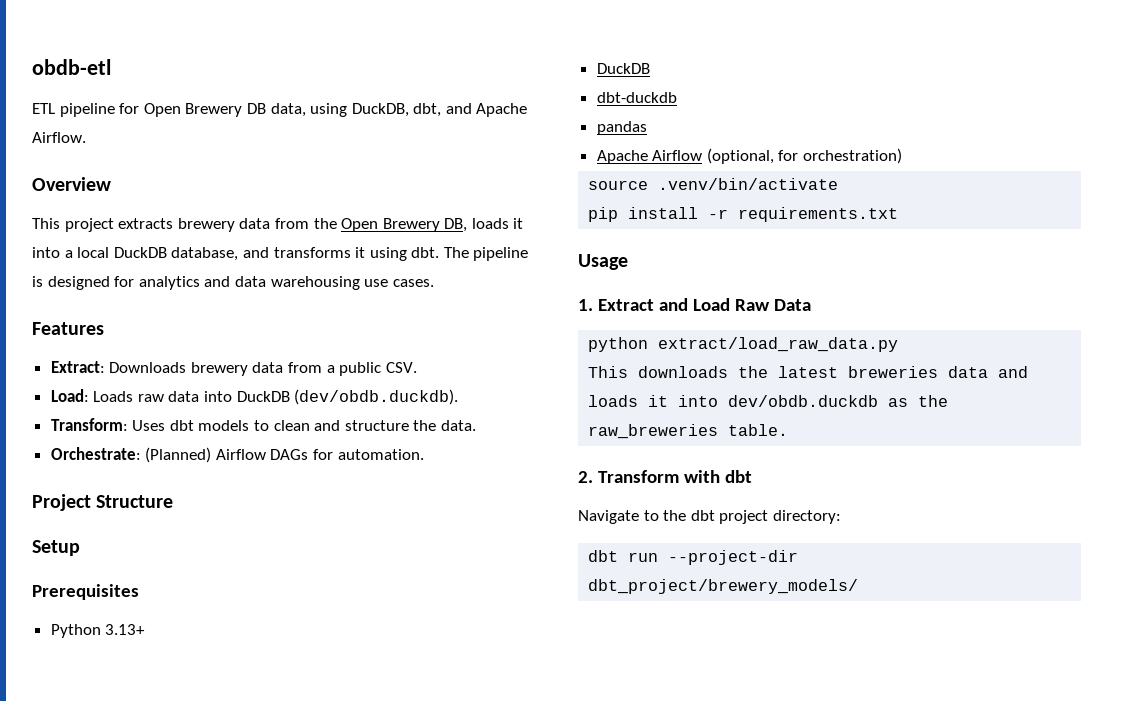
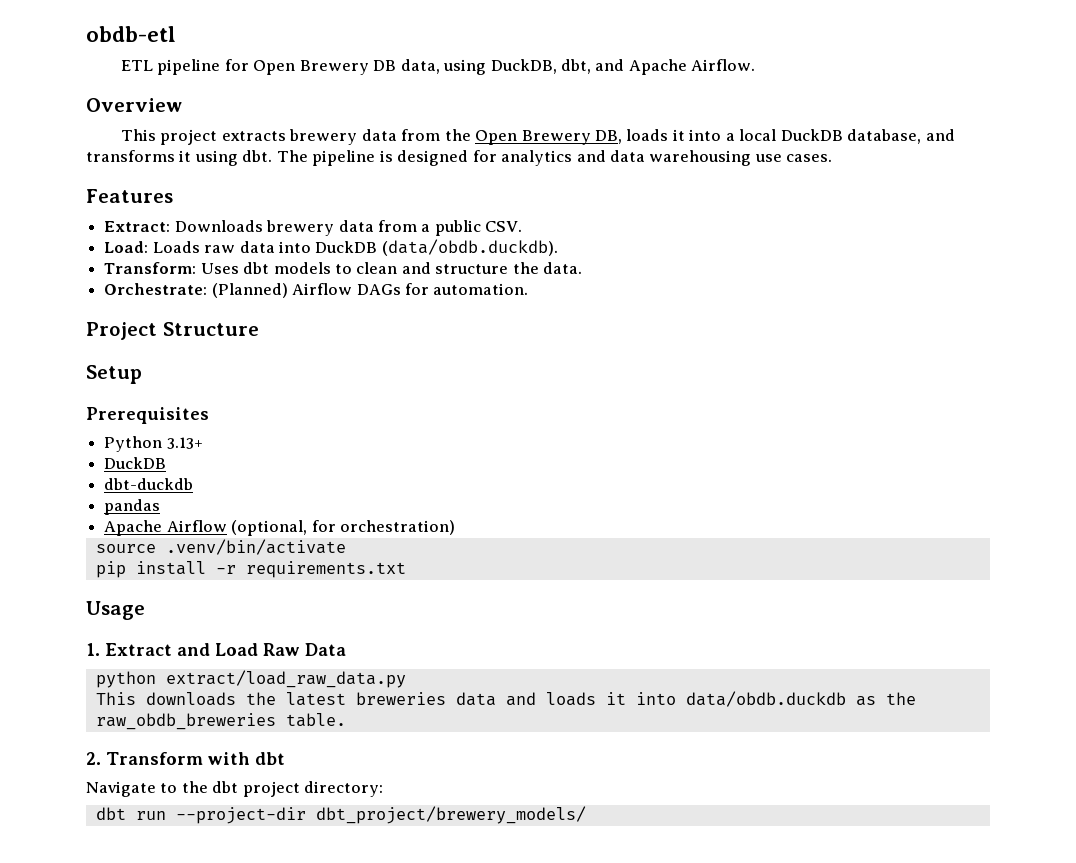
[294,389,459,405] (dev/obdb.duckdb). -> [381,239,558,256] (data/obdb.duckdb).
[728,395,879,407] dev/obdb.duckdb -> [685,691,846,707] data/obdb.duckdb
[588,424,719,439] raw_breweries -> [95,713,276,730] raw_obdb_breweries

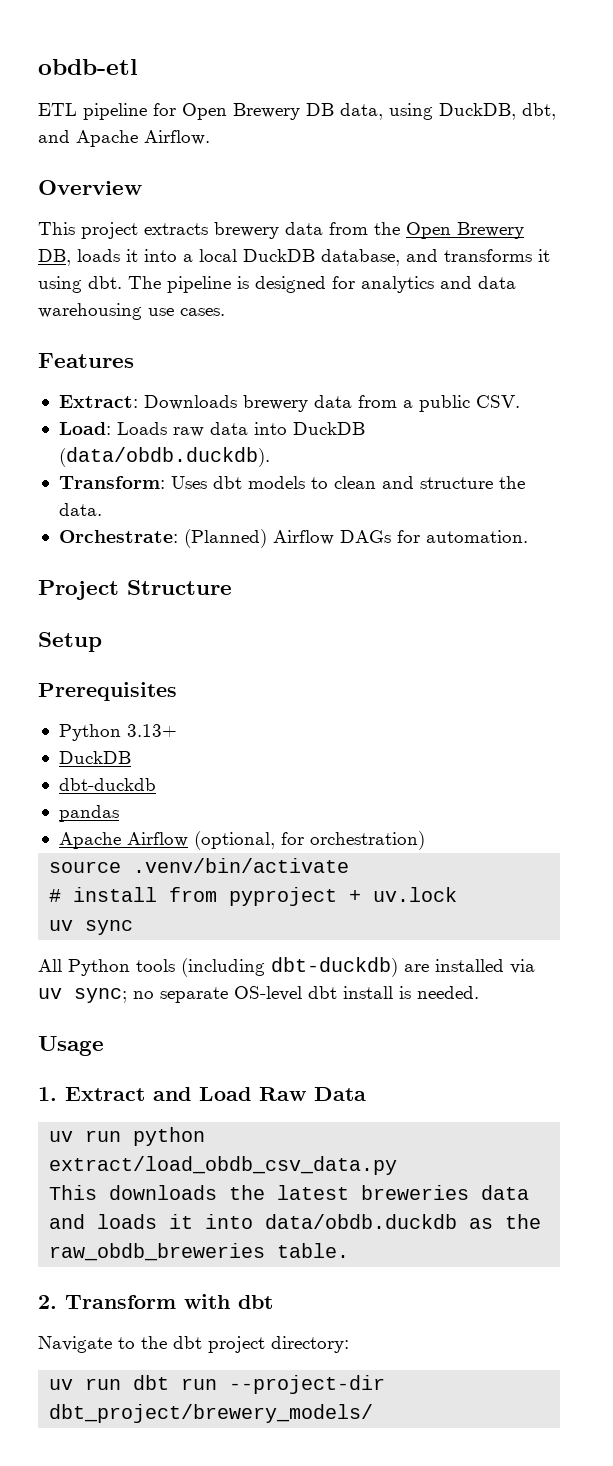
[95,561,406,578] pip install -r requirements.txt -> [49,887,458,906] [49,920,134,935] [38,957,535,977] [38,986,479,1003] # install from pyproject + uv.lock // uv sync // All Python tools (including dbt-duckdb) are installed via uv sync; no separate OS-level dbt install is needed.
[95,670,406,688] python extract/load_raw_data.py -> [49,1127,206,1146] [49,1156,398,1175] uv run python extract/load_obdb_csv_data.py
(384, 789) none -> [49,1378,122,1390] uv run

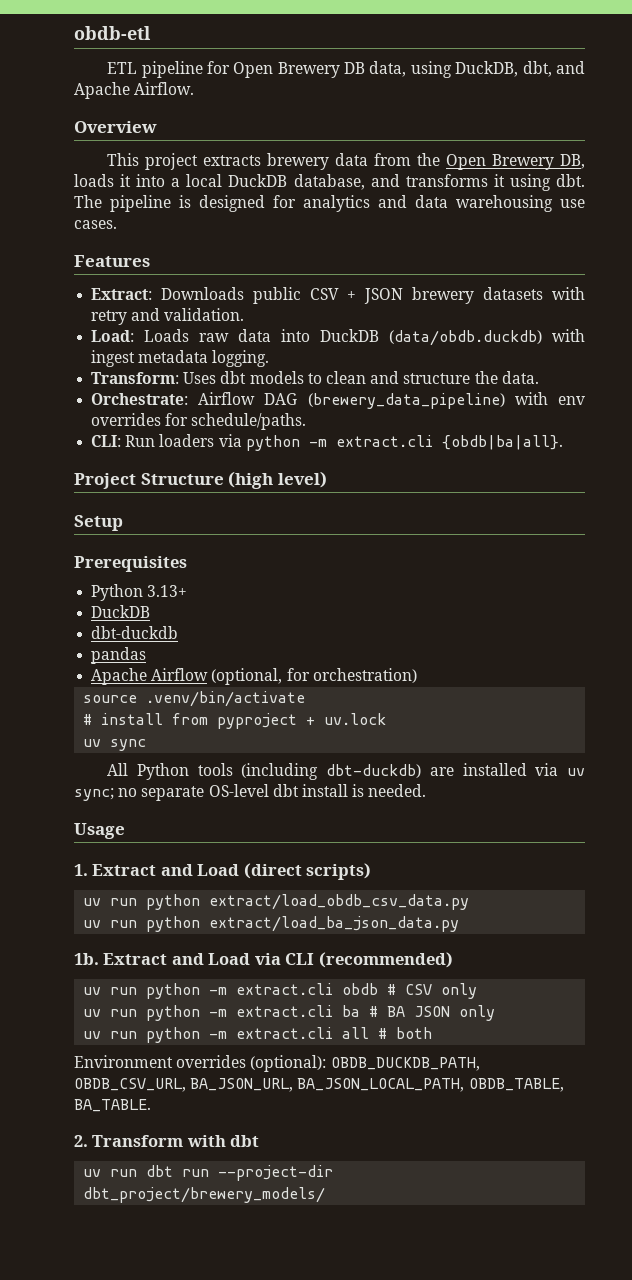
[242,395,520,412] brewery data from a public CSV. -> [253,287,585,304] [91,308,245,325] public CSV + JSON brewery datasets with retry and validation.
[58,447,270,467] (data/obdb.duckdb). -> [389,329,585,346] [91,350,270,367] (data/obdb.duckdb) with ingest metadata logging.
[183,529,528,548] (Planned) Airflow DAGs for automation. -> [198,392,585,409] [91,413,307,430] [91,434,563,451] Airflow DAG (brewery_data_pipeline) with env overrides for schedule/paths. // CLI: Run loaders via python -m extract.cli {obdb|ba|all}.
(232, 587) none -> [228,471,327,489] (high level)
[259,1087,366,1101] Raw Data -> [243,863,372,880] (direct scripts)
[49,1185,530,1200] [49,1214,542,1229] [49,1243,350,1261] [38,1294,273,1309] [38,1336,349,1353] This downloads the latest breweries data and loads it into data/obdb.duckdb as the raw_obdb_breweries table. // 2. Transform with dbt // Navigate to the dbt project directory: -> [83,916,460,932] [74,952,453,968] [83,983,478,999] [83,1005,496,1021] [83,1027,433,1043] [74,1055,480,1072] [74,1078,564,1092] [74,1099,151,1112] [74,1135,260,1147] uv run python extract/load_ba_json_data.py // 1b. Extract and Load via CLI (recommended) // uv run python -m extract.cli obdb # CSV only // uv run python -m extract.cli ba # BA JSON only // uv run python -m extract.cli all # both // Environment overrides (optional): OBDB_DUCKDB_PATH, OBDB_CSV_URL, BA_JSON_URL, BA_JSON_LOCAL_PATH, OBDB_TABLE, BA_TABLE. // 2. Transform with dbt

